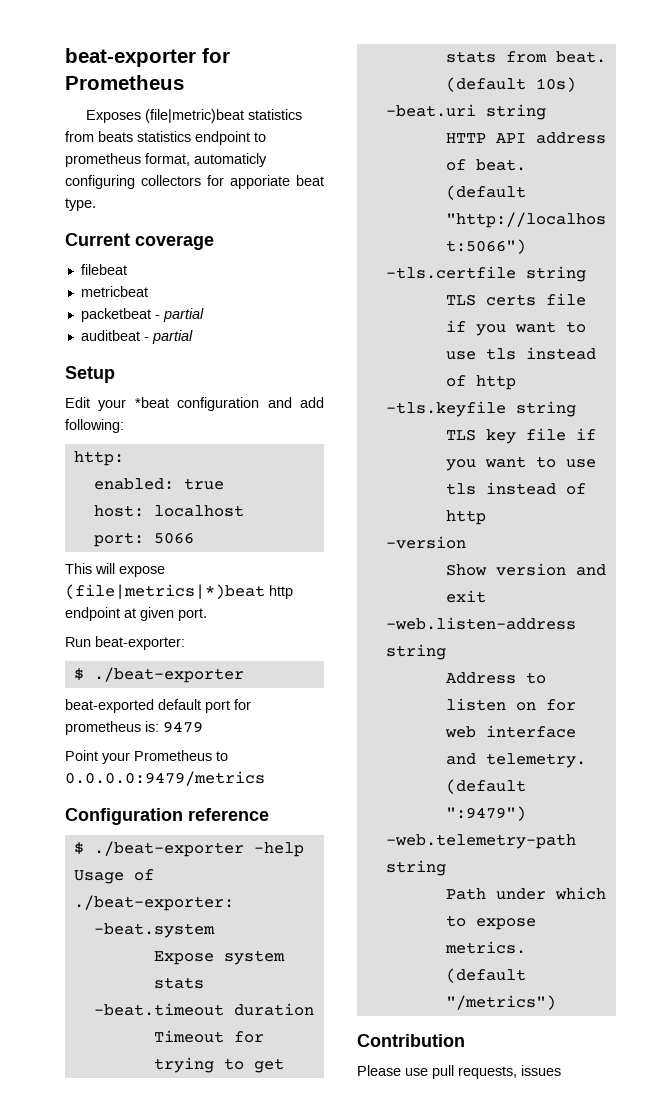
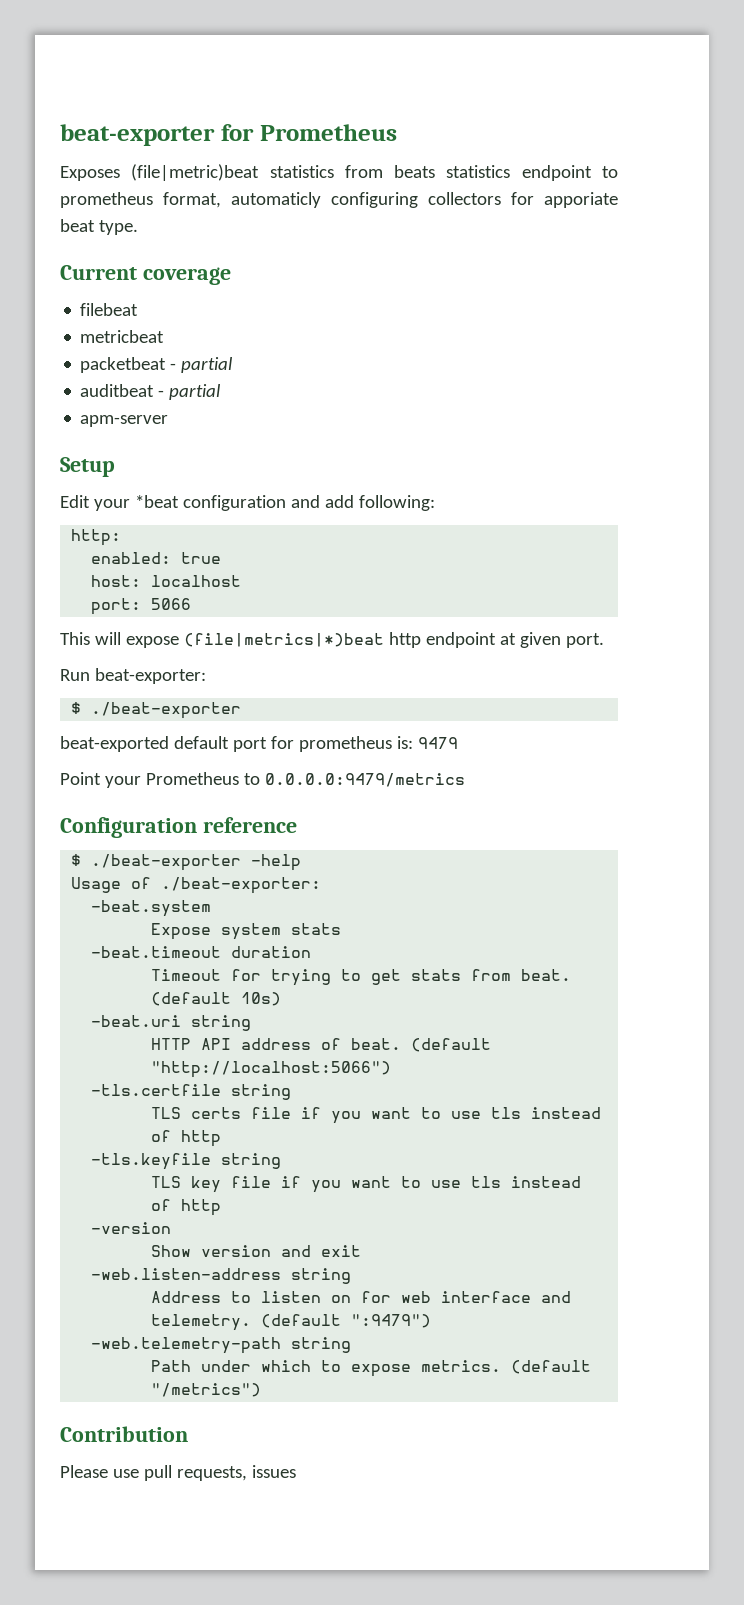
(193, 337) none -> [80,415,169,427] // apm-server

